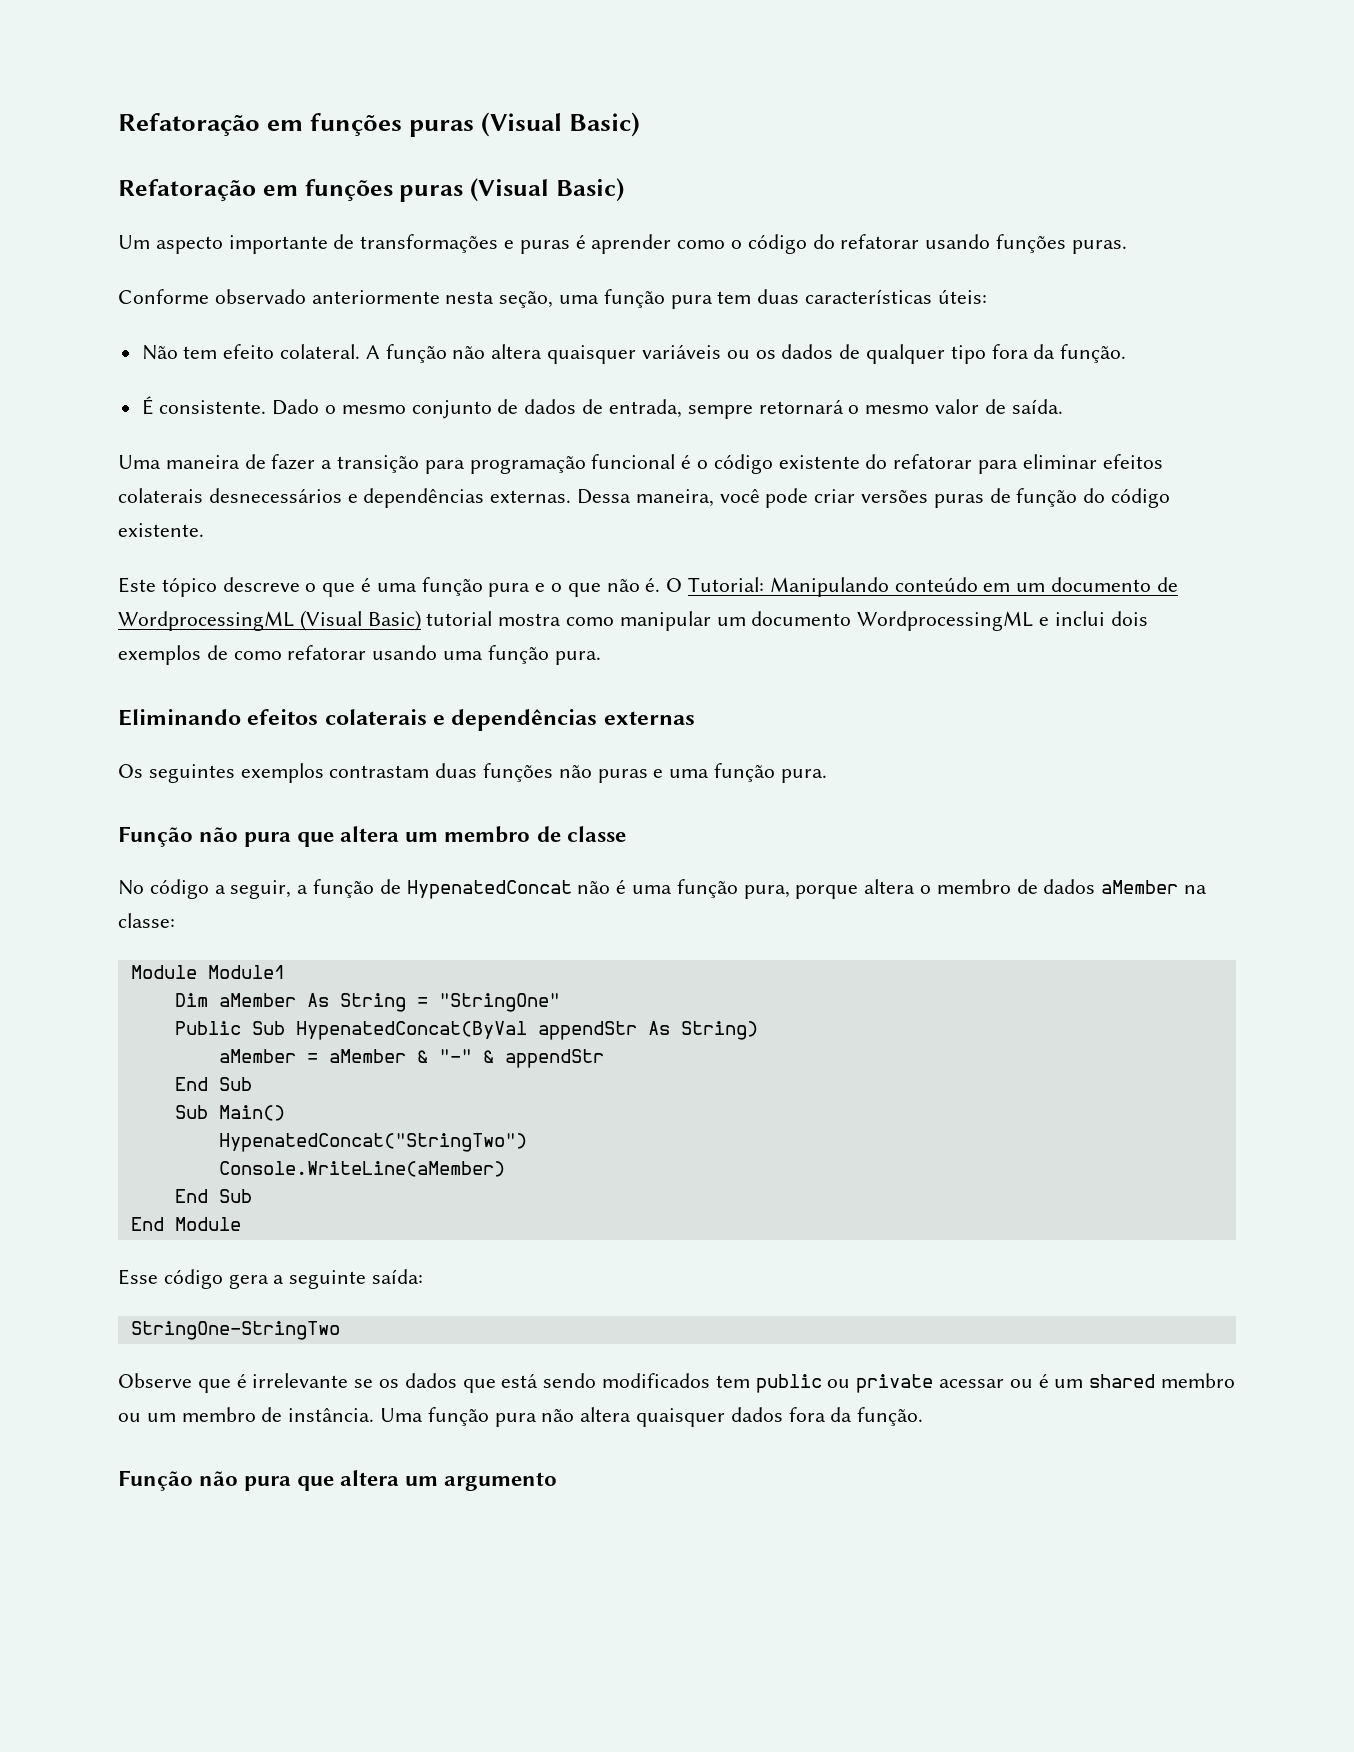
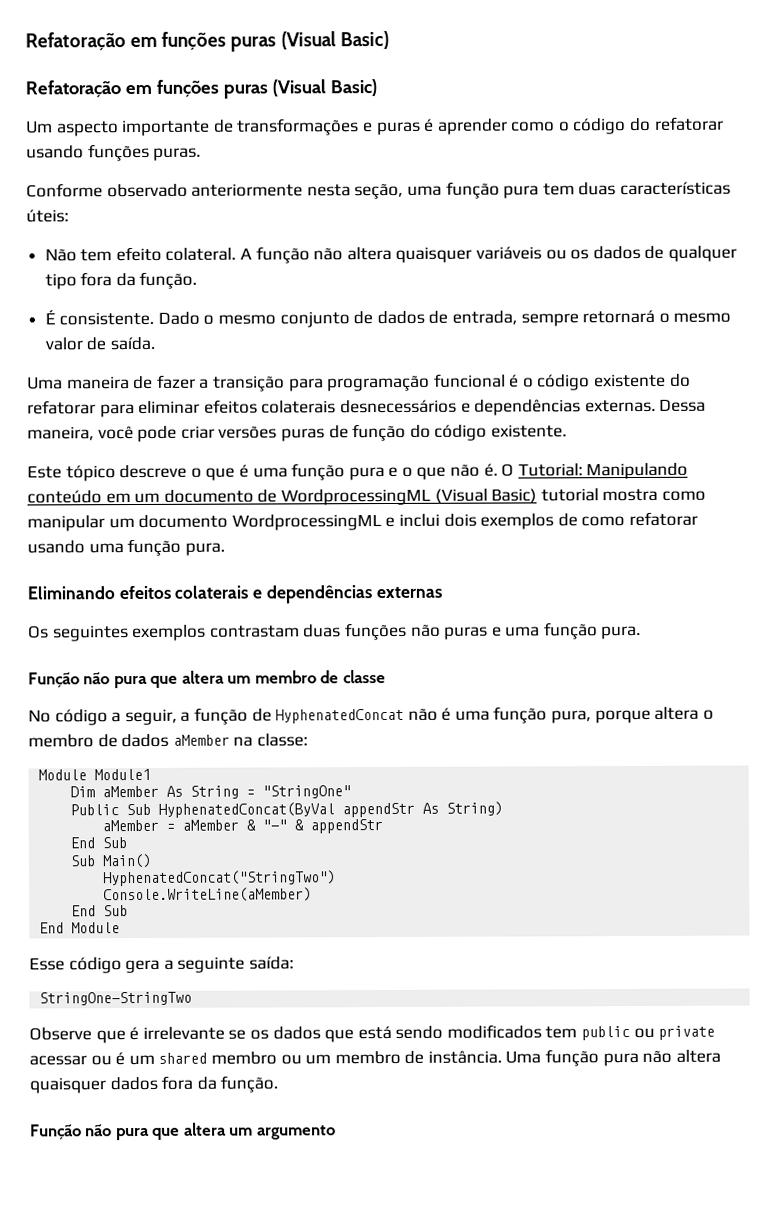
[406,880,572,899] HypenatedConcat -> [275,708,405,724] HyphenatedConcat
[295,1021,527,1040] HypenatedConcat(ByVal -> [158,802,336,818] HyphenatedConcat(ByVal
[218,1133,527,1152] HypenatedConcat("StringTwo") -> [103,870,337,887] HyphenatedConcat("StringTwo")

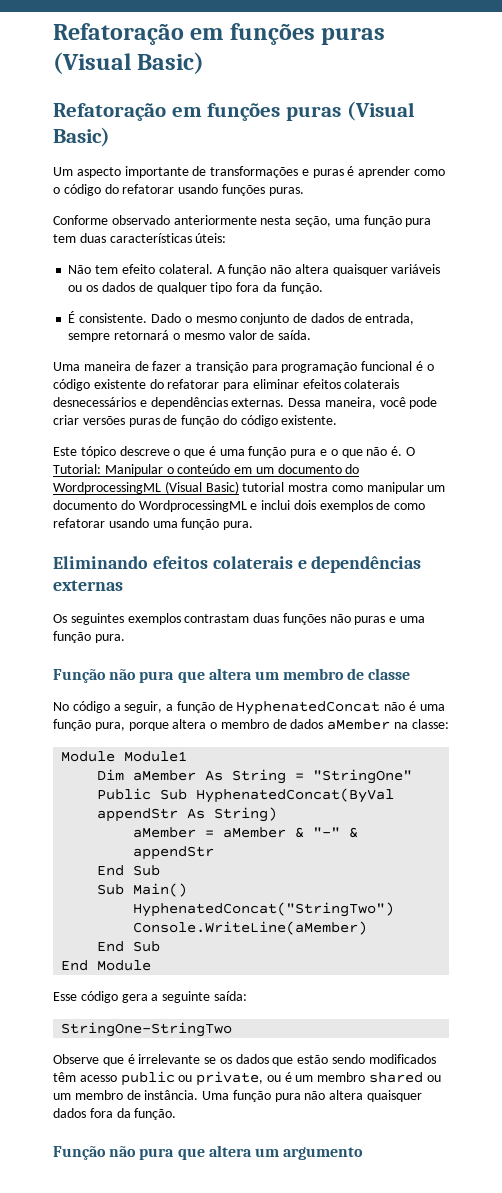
[586,462,689,480] Manipulando -> [104,464,174,476] Manipular o
[257,489,278,503] de -> [345,464,360,474] do
(229, 521) none -> [120,500,135,510] do
[357,1025,392,1040] está -> [297,1055,329,1064] estão
[545,1025,716,1041] [29,1055,87,1066] tem public ou private acessar -> [53,1071,264,1086] têm acesso public ou private,
[158,1051,277,1065] shared membro -> [317,1072,424,1083] membro shared

